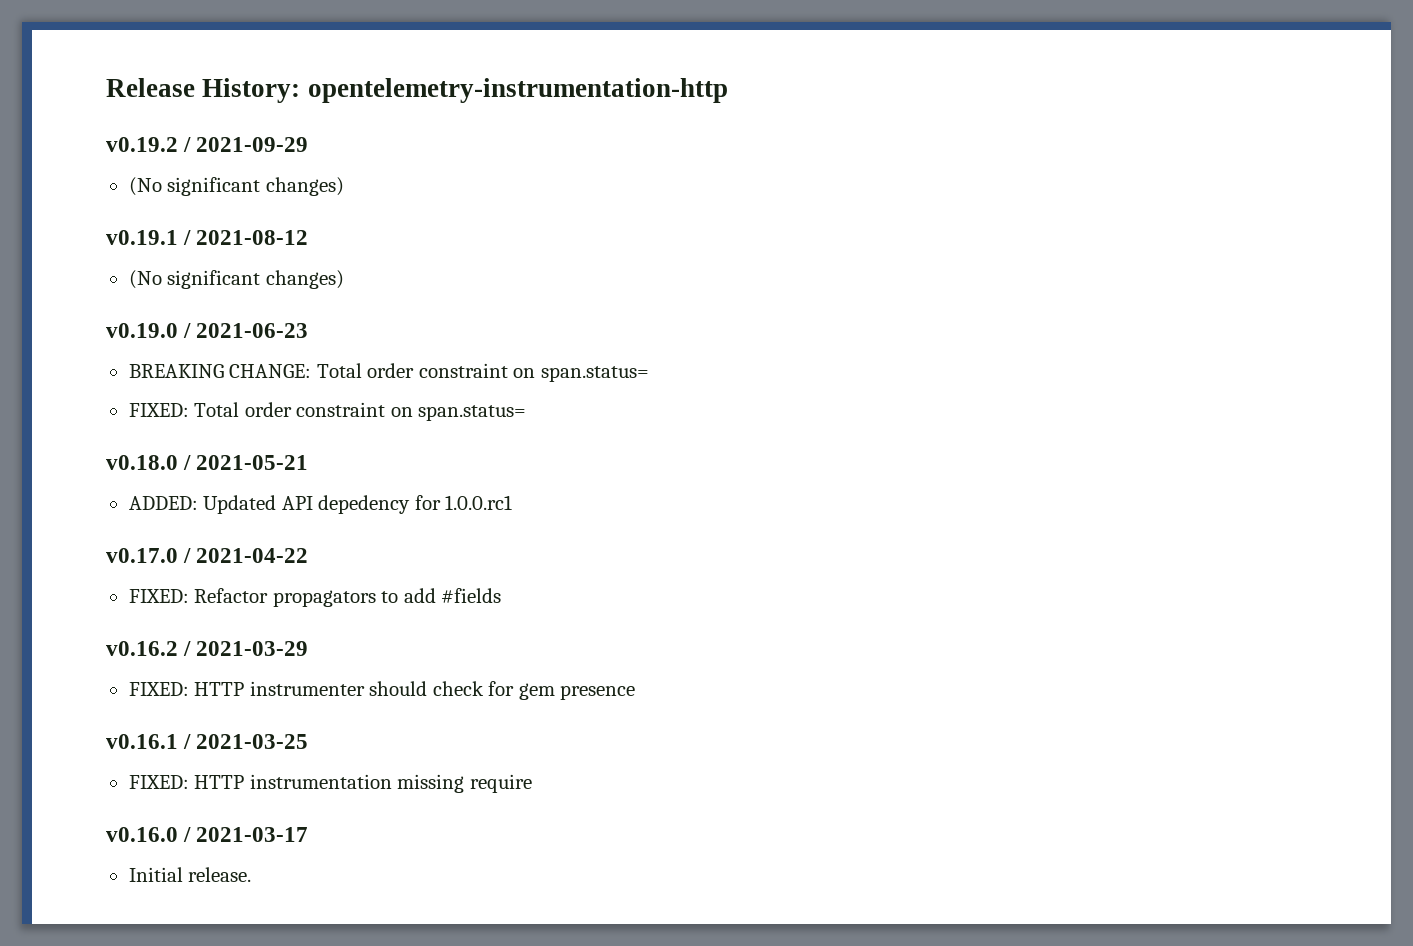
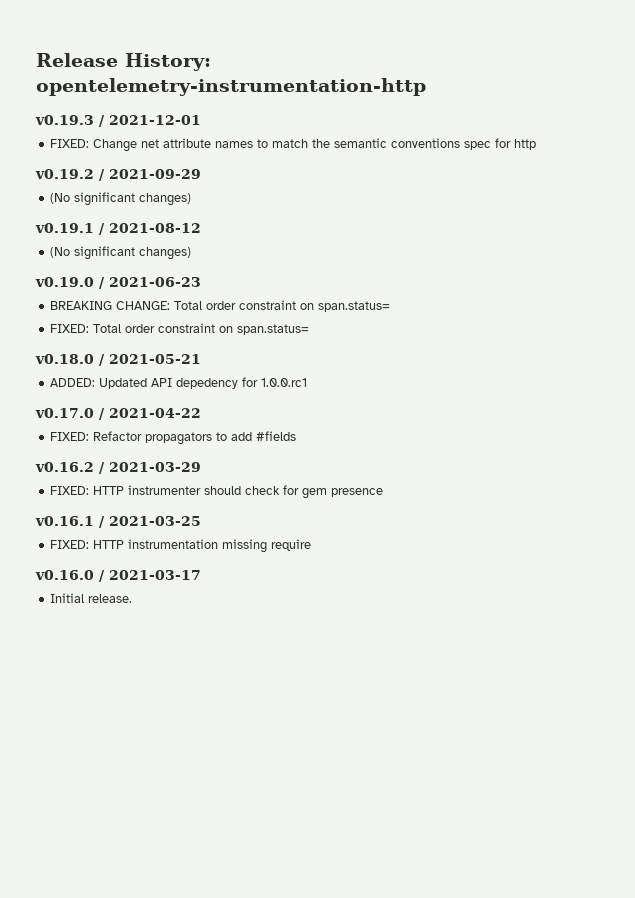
(728, 90) none -> [35,115,201,127] [50,138,537,152] // v0.19.3 / 2021-12-01 // FIXED: Change net attribute names to match the semantic conventions spec for http

